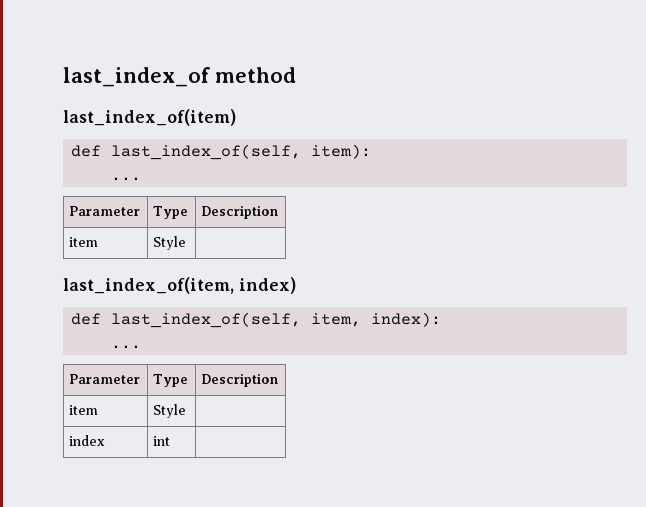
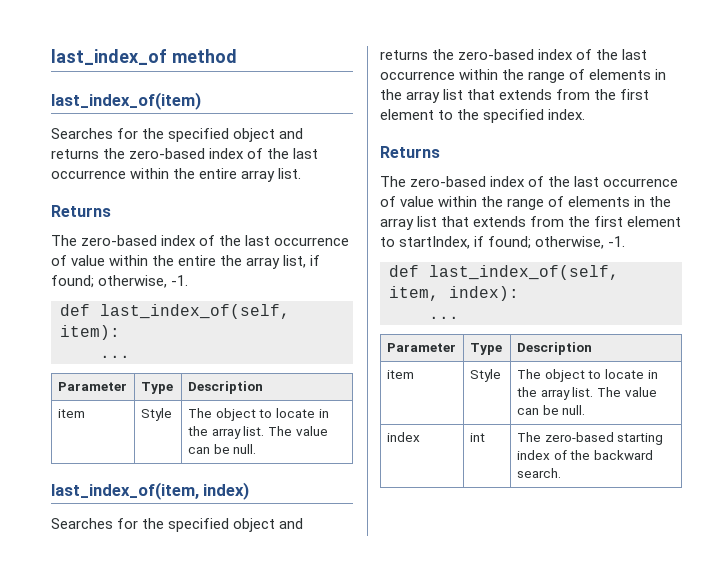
(236, 117) none -> [51,128,304,142] [51,148,319,159] [51,168,302,182] [51,205,111,217] [51,235,350,246] [51,255,321,269] [51,275,189,288] // Searches for the specified object and returns the zero-based index of the last occurrence within the entire array list. // Returns // The zero-based index of the last occurrence of value within the entire the array list, if found; otherwise, -1.
[63,277,296,294] // last_index_of(item, index) -> [187,408,329,421] [187,426,328,439] [187,444,257,454] [51,482,250,500] [51,518,304,532] [380,49,648,60] [380,69,667,83] [380,89,650,103] [380,109,586,123] [380,146,440,158] [380,176,679,187] [380,196,672,210] [380,216,682,230] [380,236,626,249] The object to locate in the array list. The value can be null. // last_index_of(item, index) // Searches for the specified object and returns the zero-based index of the last occurrence within the range of elements in the array list that extends from the first element to the specified index. // Returns // The zero-based index of the last occurrence of value within the range of elements in the array list that extends from the first element to startIndex, if found; otherwise, -1.
[69,435,106,446] [153,436,171,446] // index | int | -> [516,369,658,382] [516,387,657,400] [516,405,586,415] [386,432,420,442] [469,433,485,442] [516,432,664,445] [516,450,653,460] [516,468,561,478] The object to locate in the array list. The value can be null. // index | int | The zero-based starting index of the backward search.

